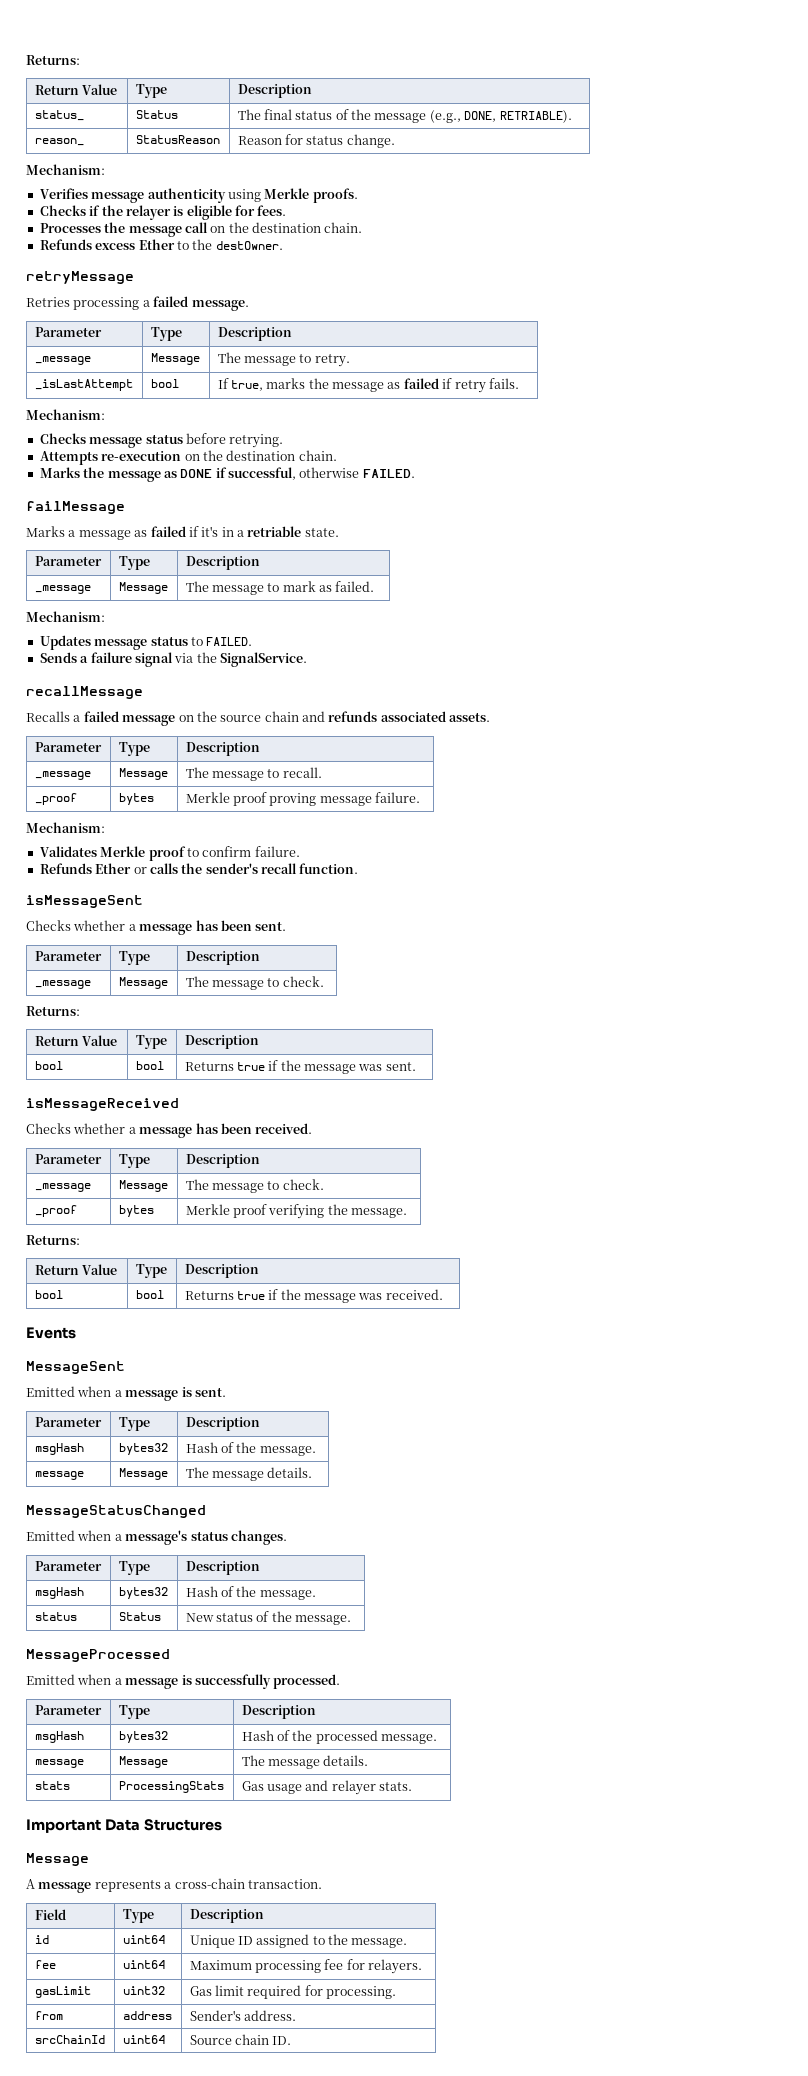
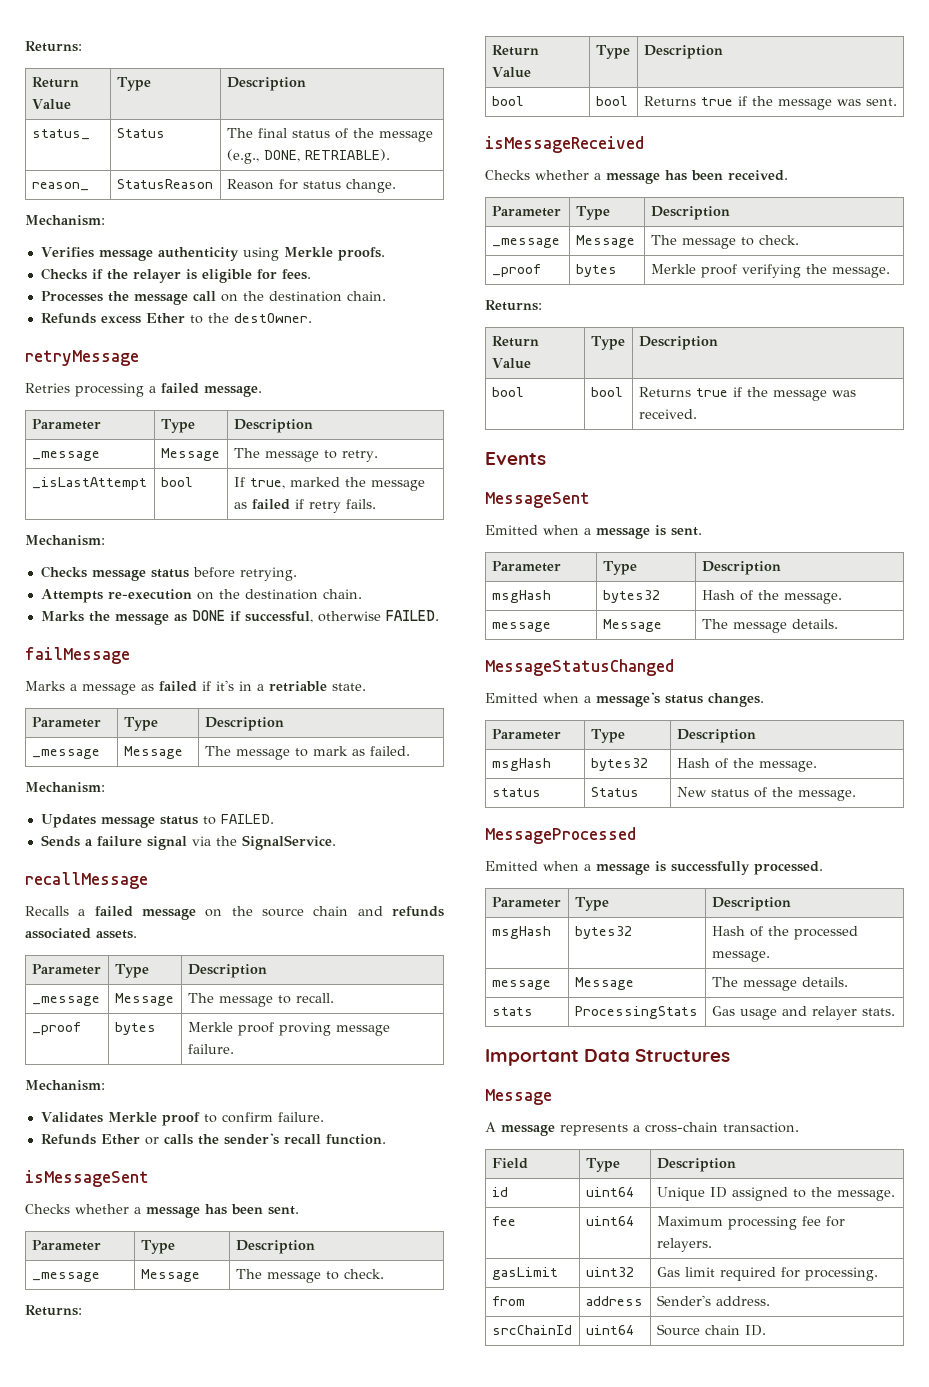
[266,378,306,389] marks -> [289,477,340,487] marked

